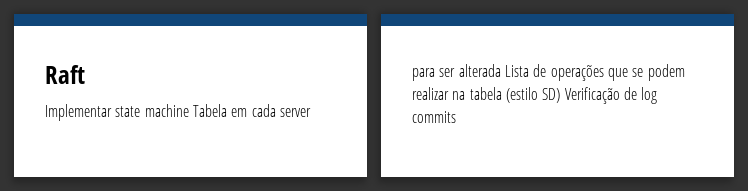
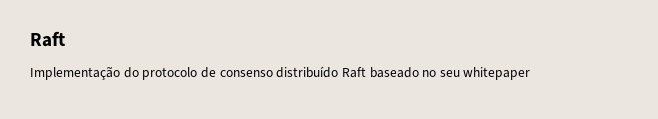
[45,104,311,121] [412,64,685,81] [412,87,658,104] [412,111,456,123] Implementar state machine Tabela em cada server para ser alterada Lista de operações que se podem realizar na tabela (estilo SD) Verificação de log commits -> [30,66,531,80] Implementação do protocolo de consenso distribuído Raft baseado no seu whitepaper

